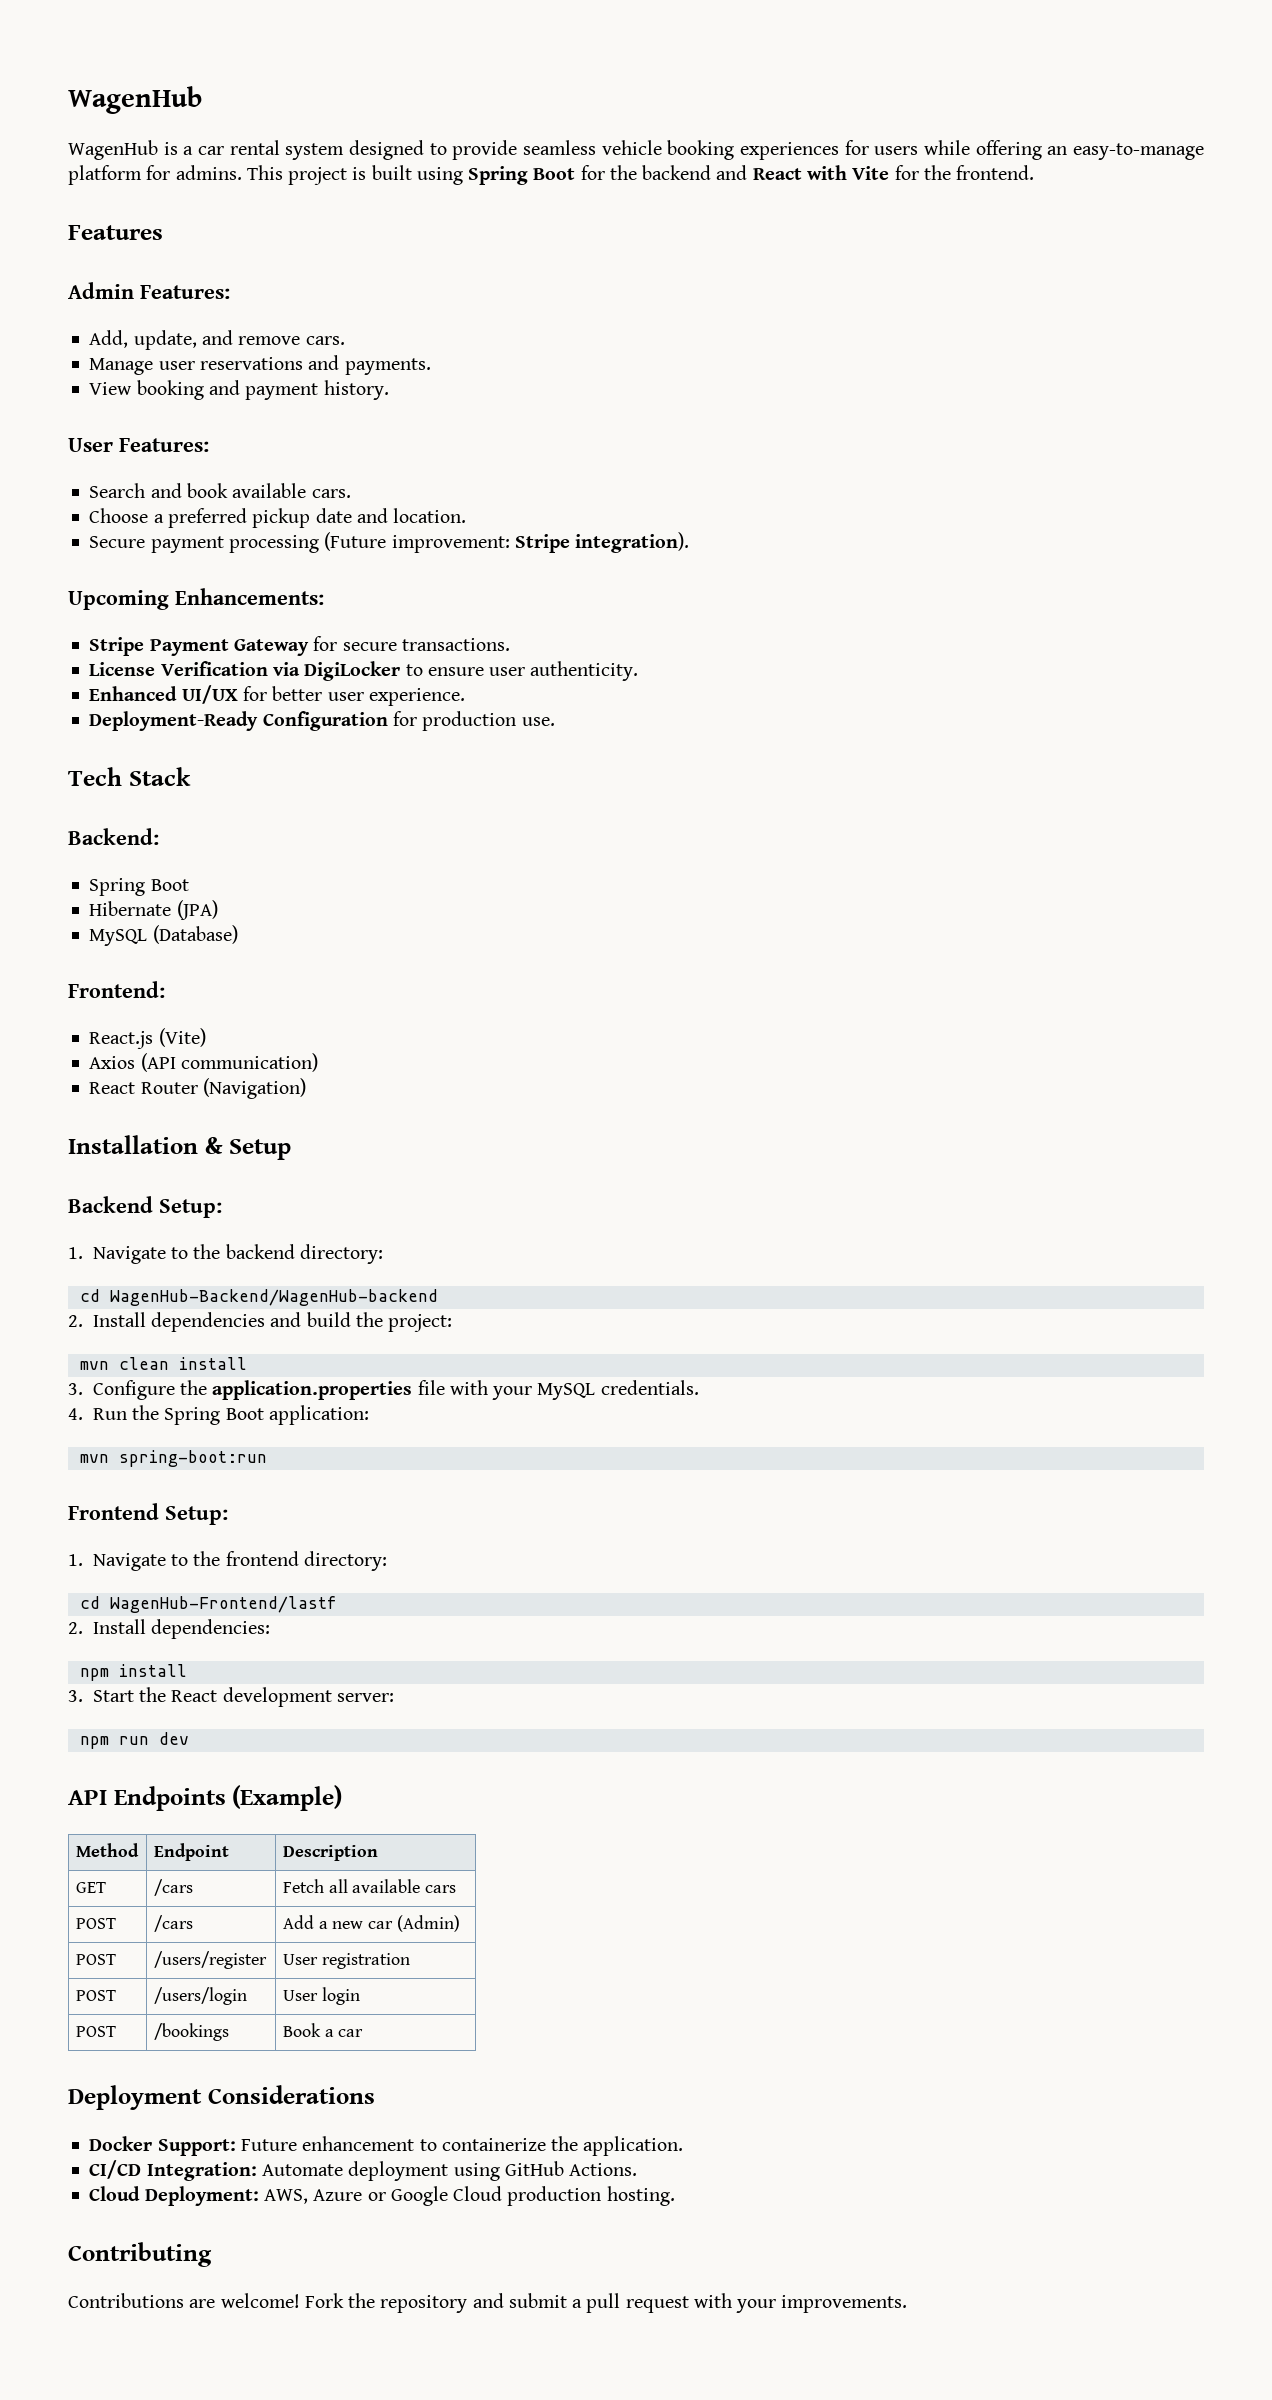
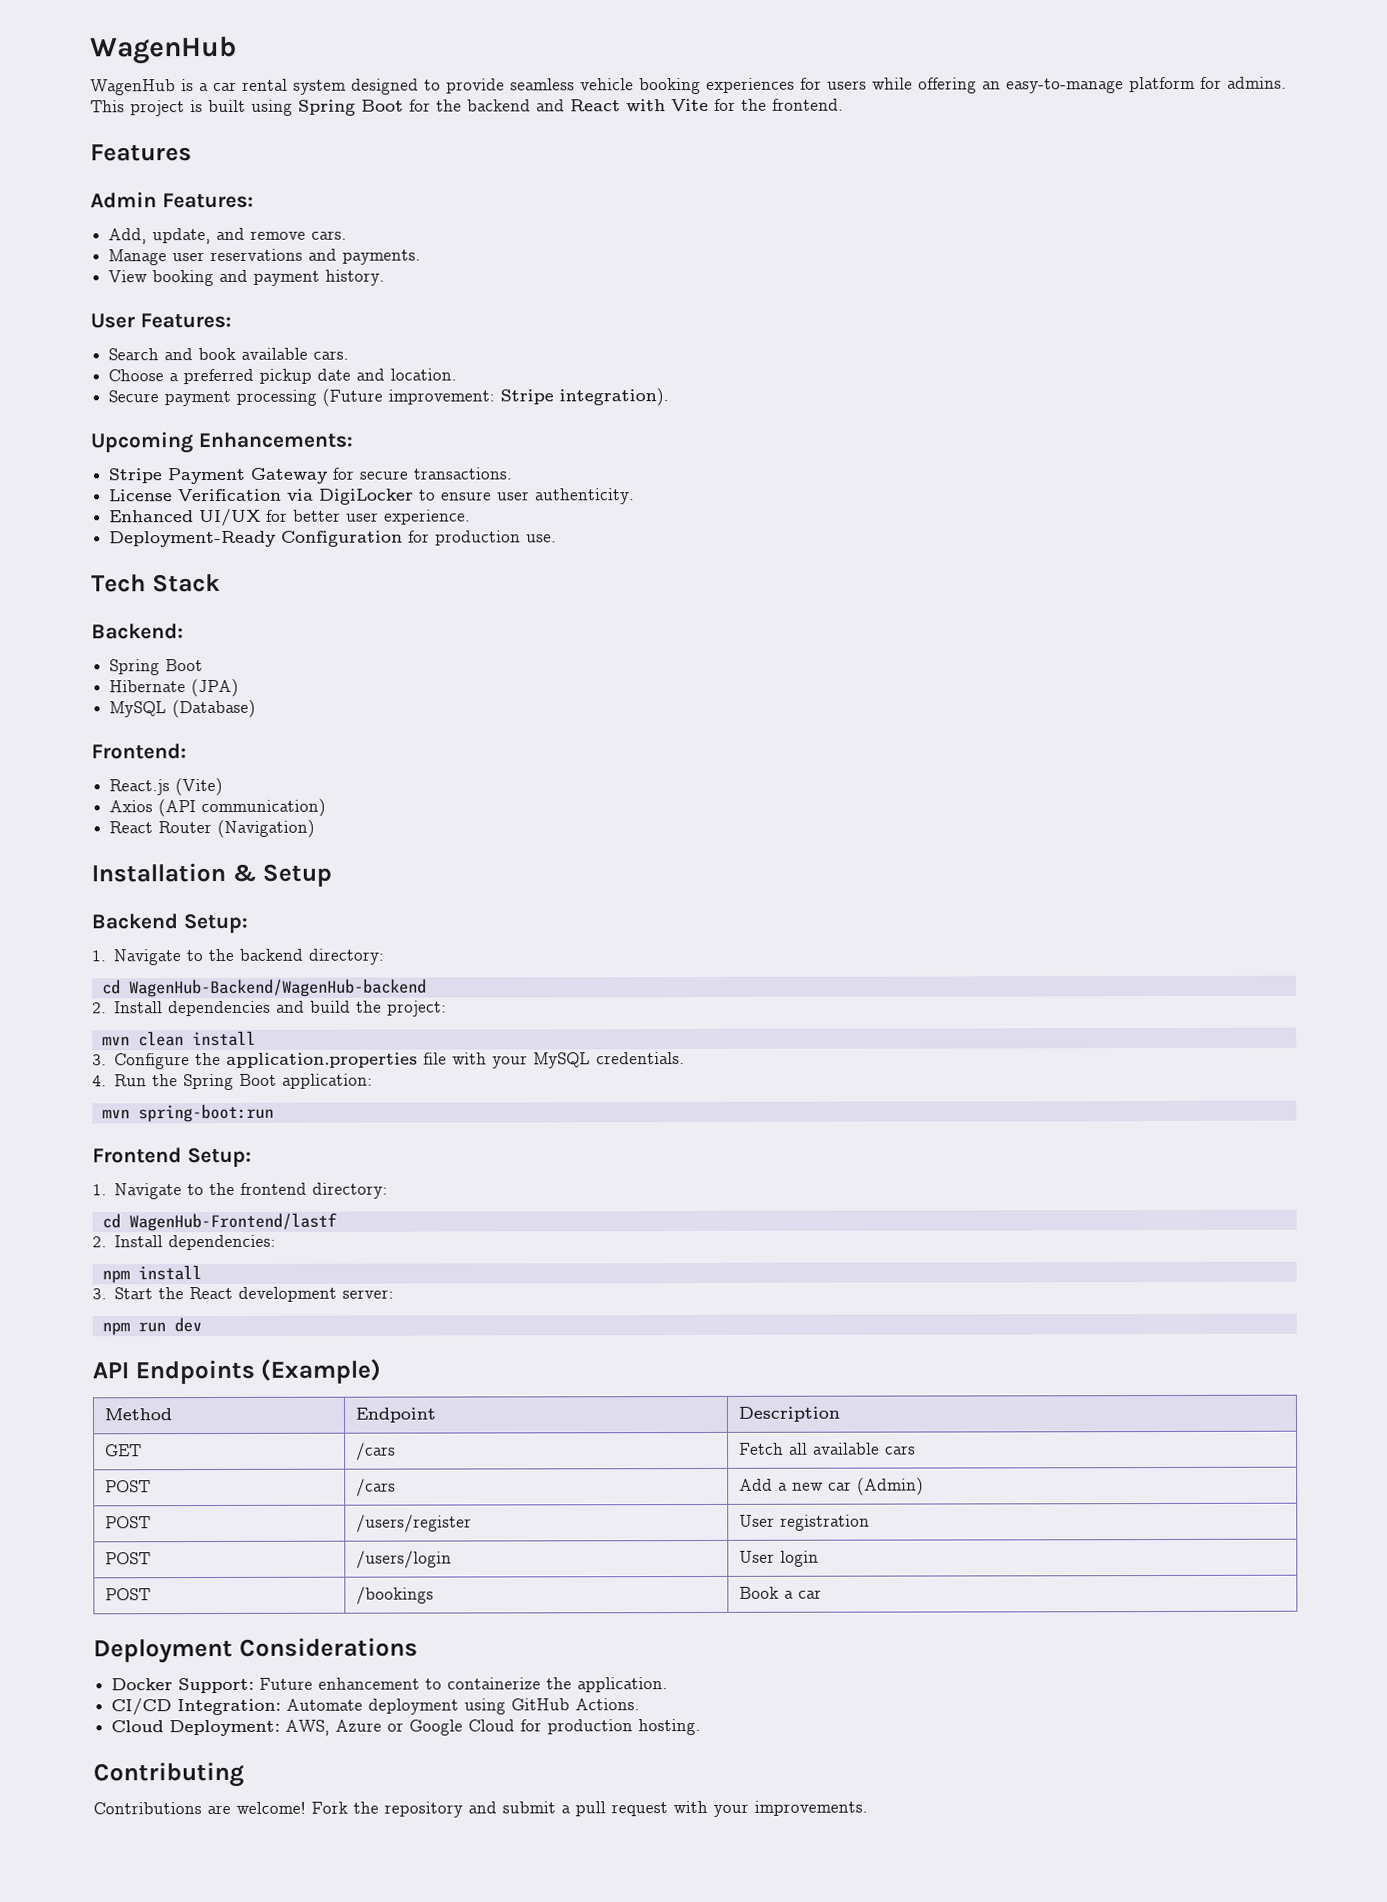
(503, 2193) none -> [520,1719,543,1732] for

